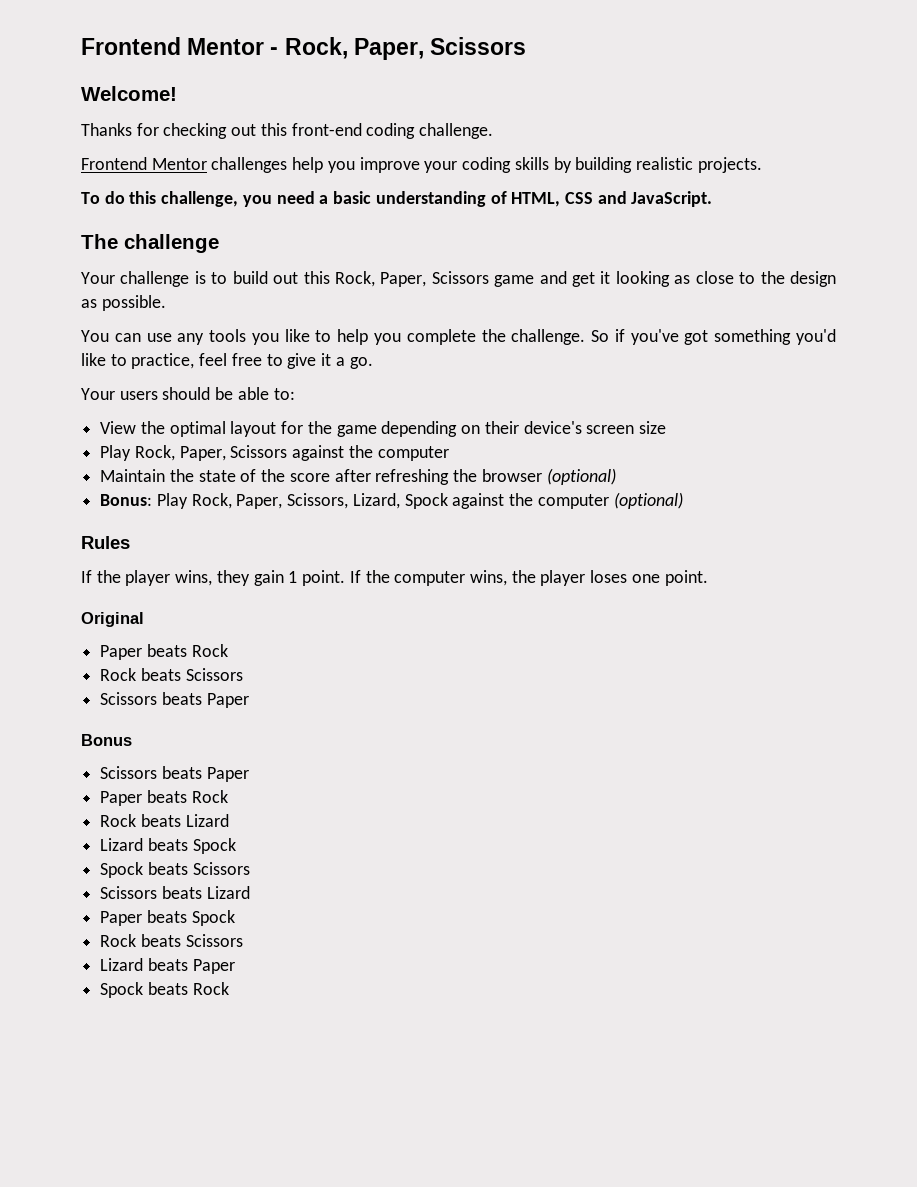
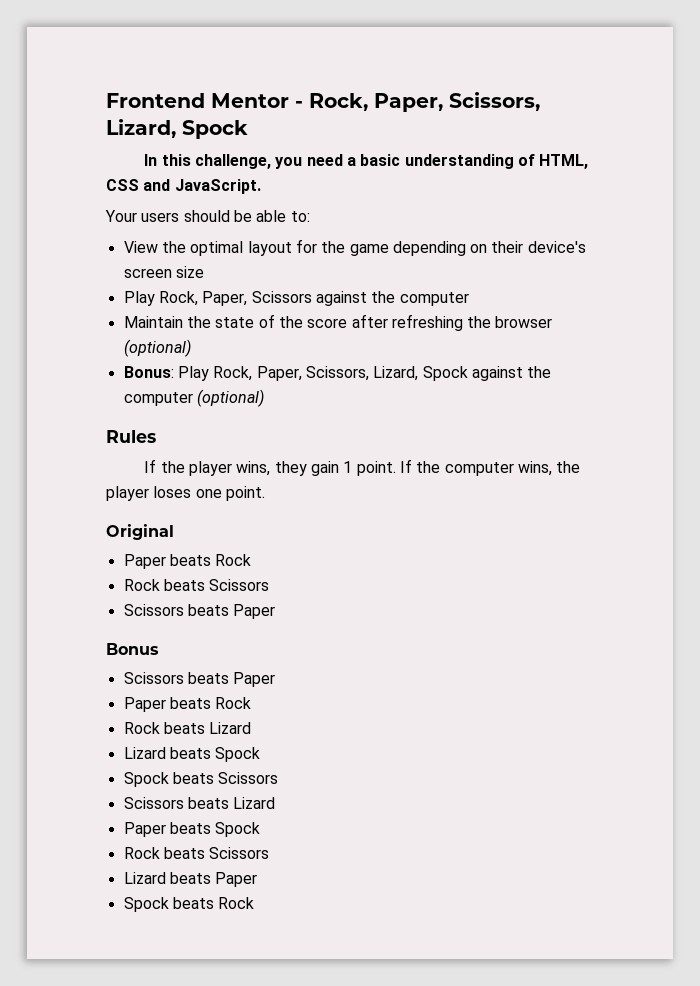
[430,37,527,55] [81,86,177,101] [81,123,494,139] [81,157,762,173] [81,191,125,204] Scissors // Welcome! // Thanks for checking out this front-end coding challenge. // Frontend Mentor challenges help you improve your coding skills by building realistic projects. // To do -> [449,92,540,111] [106,119,248,139] [144,154,158,166] Scissors, Lizard, Spock // In
[81,234,219,253] [81,271,837,287] [81,295,166,311] [81,329,837,345] [81,353,373,369] // The challenge // Your challenge is to build out this Rock, Paper, Scissors game and get it looking as close to the design as possible. // You can use any tools you like to help you complete the challenge. So if you've got something you'd like to practice, feel free to give it a go. -> (261, 186) none

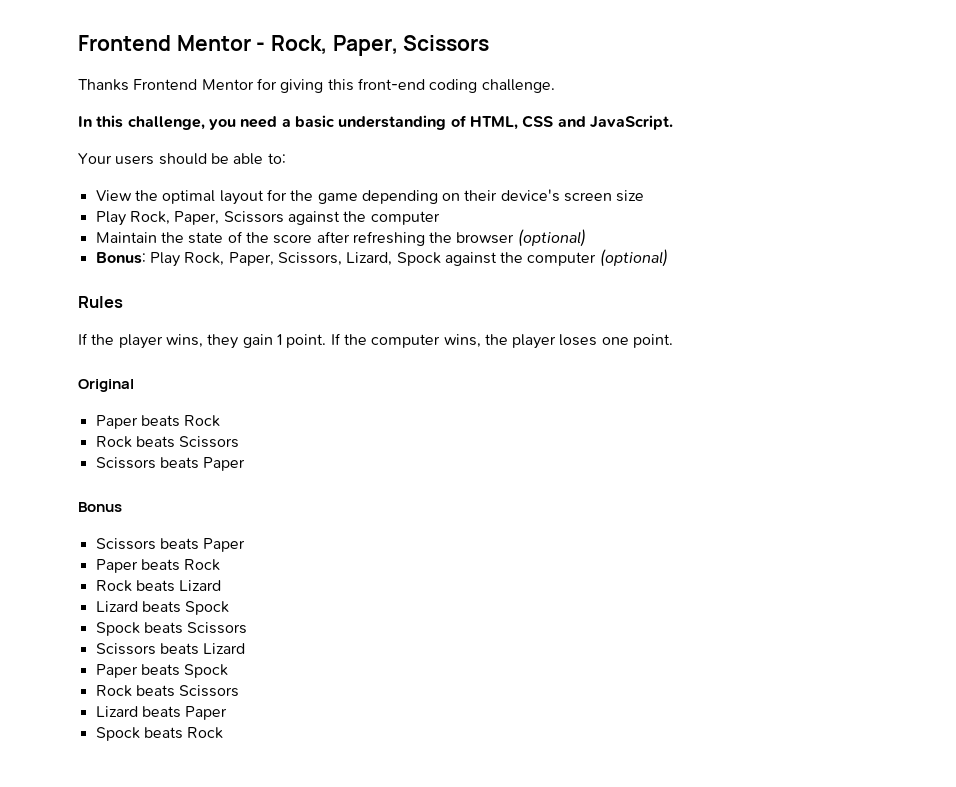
[449,92,540,111] [106,119,248,139] Scissors, Lizard, Spock -> [403,35,490,51] [78,78,555,93] Scissors // Thanks Frontend Mentor for giving this front-end coding challenge.

